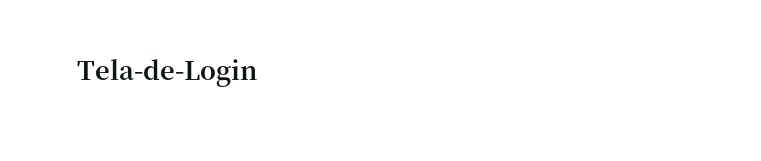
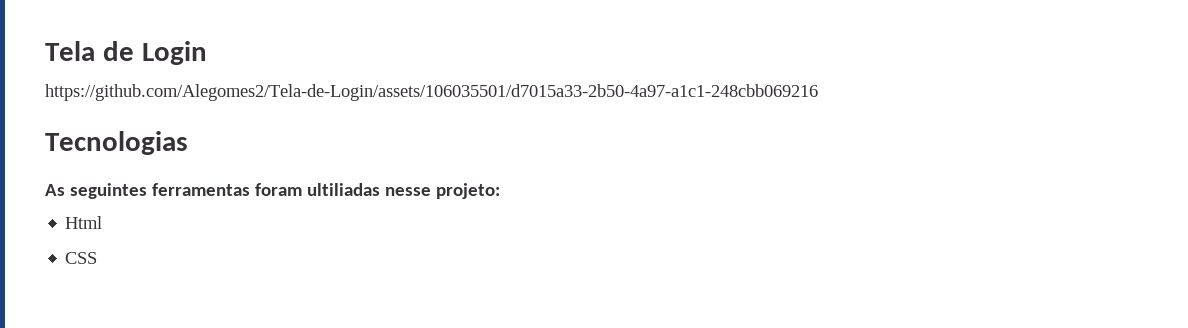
[77,59,257,87] Tela-de-Login -> [45,41,207,65] [45,84,818,101] [45,131,188,155] [45,183,500,199] [65,216,103,229] [65,252,98,264] Tela de Login // https://github.com/Alegomes2/Tela-de-Login/assets/106035501/d7015a33-2b50-4a97-a1c1-248cbb069216 // Tecnologias // As seguintes ferramentas foram ultiliadas nesse projeto: // Html // CSS

